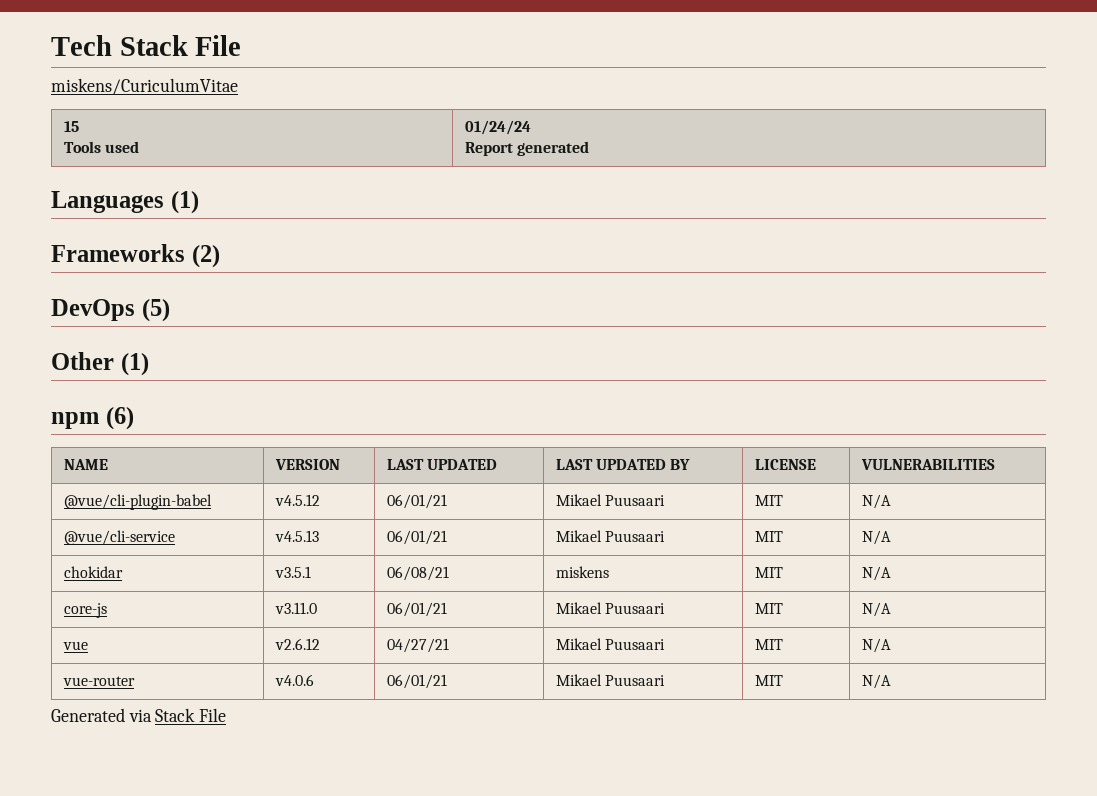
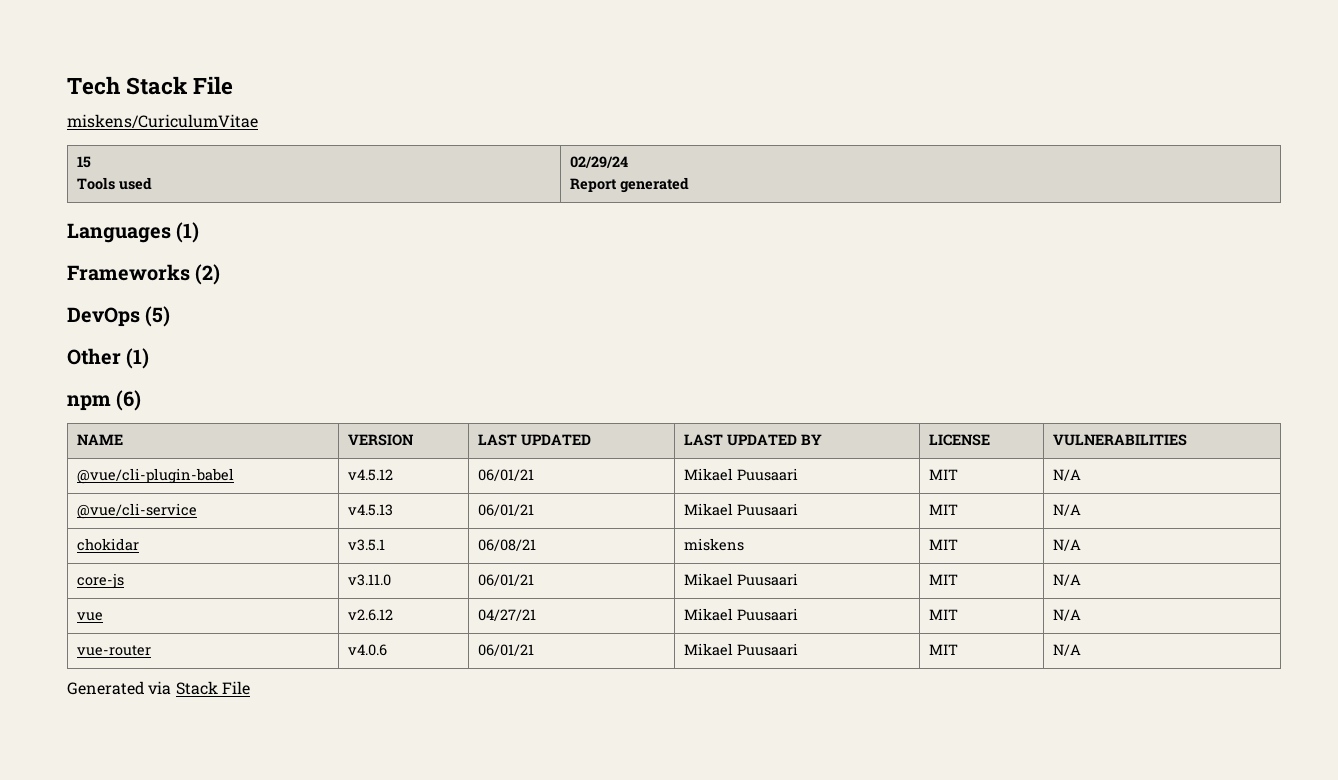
[464,120,531,135] 01/24/24 -> [569,156,628,168] 02/29/24

